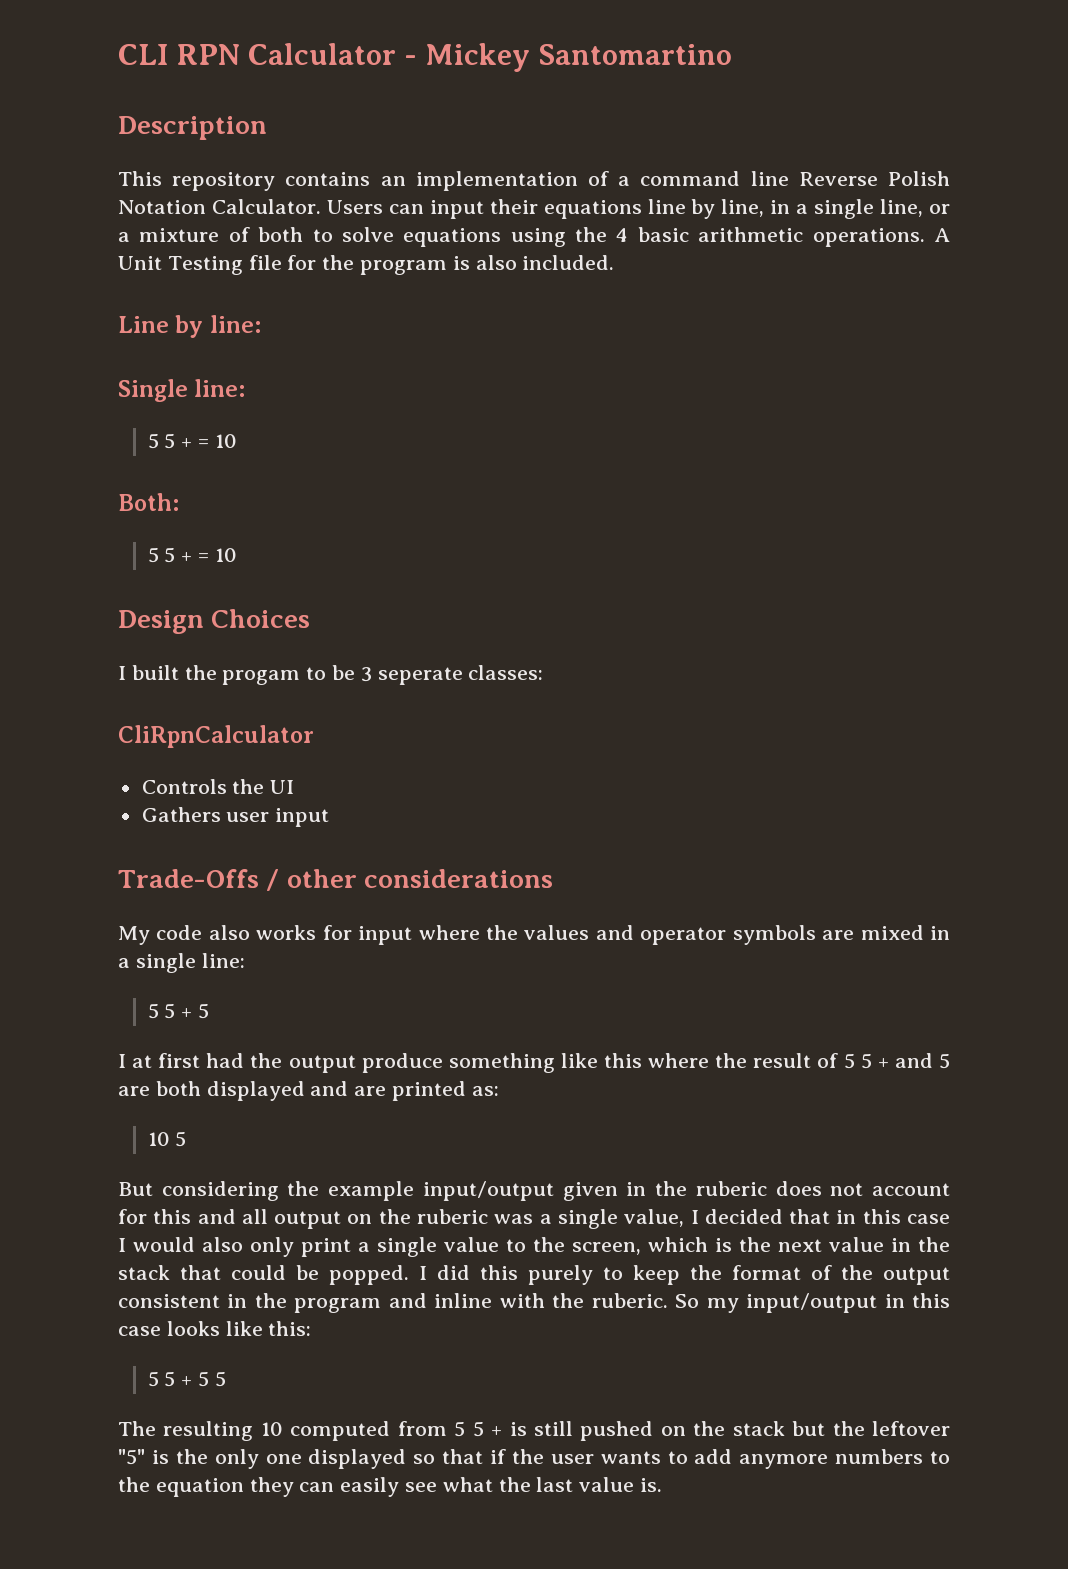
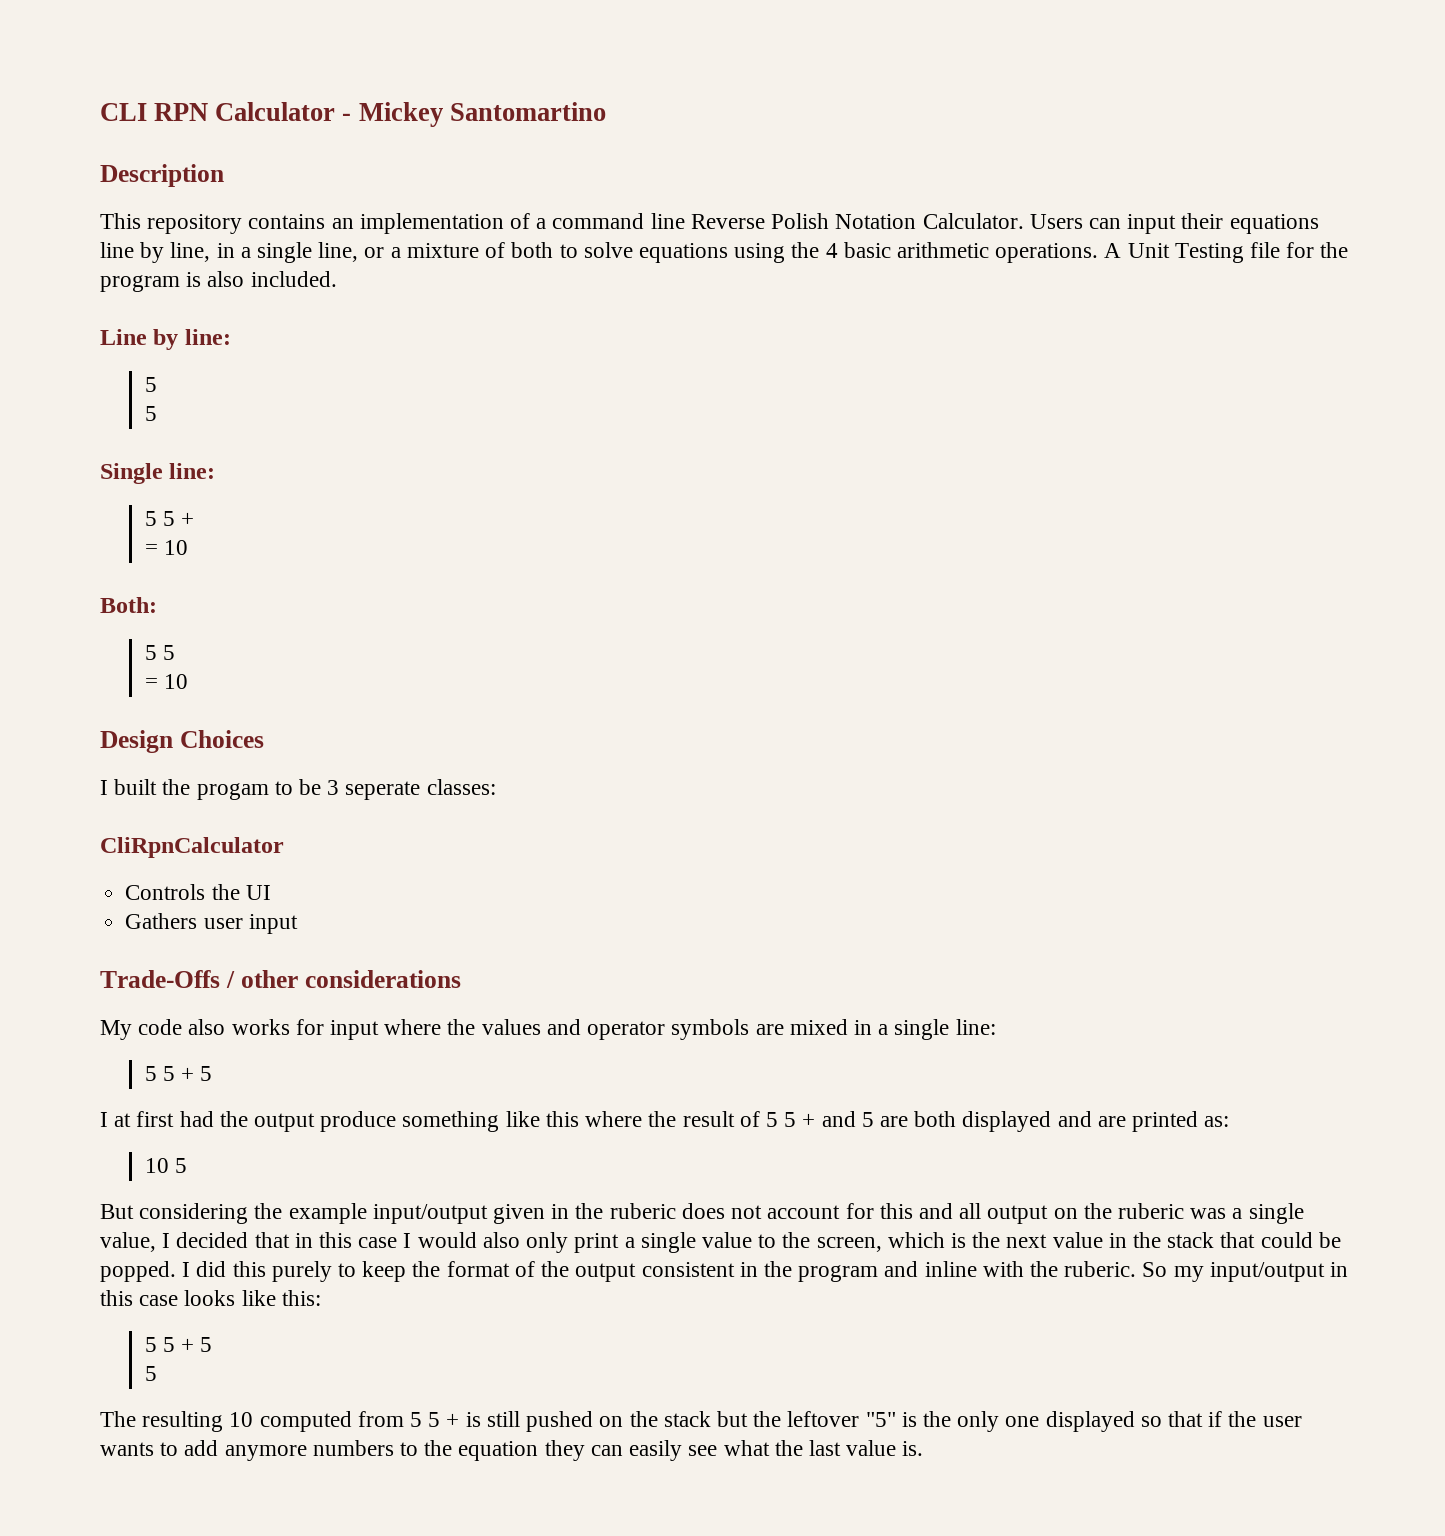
(261, 324) none -> [144,377,157,392] [144,406,157,421] // 5 // 5
(193, 443) none -> (195, 519) //
[181,552,193,562] + -> (175, 652) //
(210, 1379) none -> (213, 1344) //

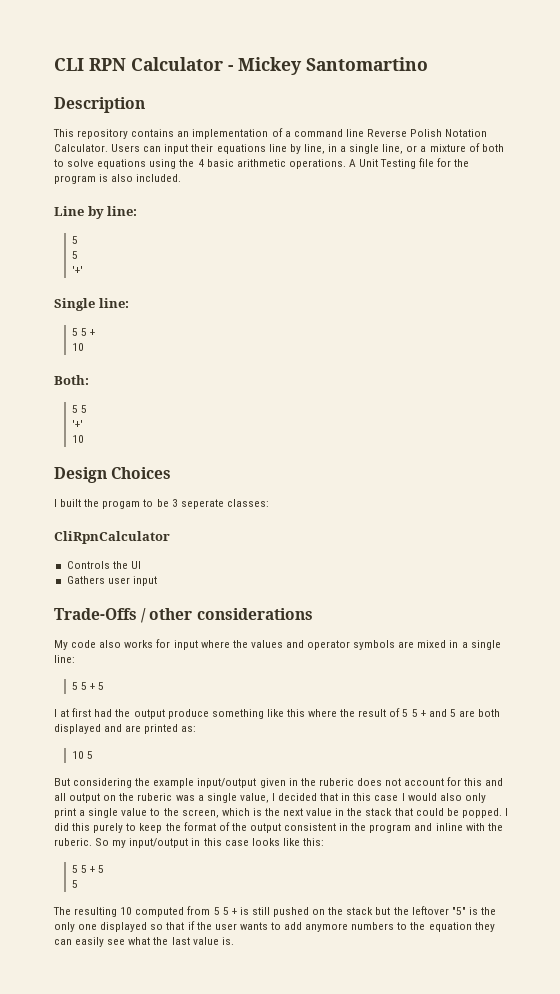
(157, 413) none -> [72,266,84,274] // '+'
[144,544,158,555] = -> (96, 332) none
[144,678,158,689] = -> [72,420,84,428] '+' //

